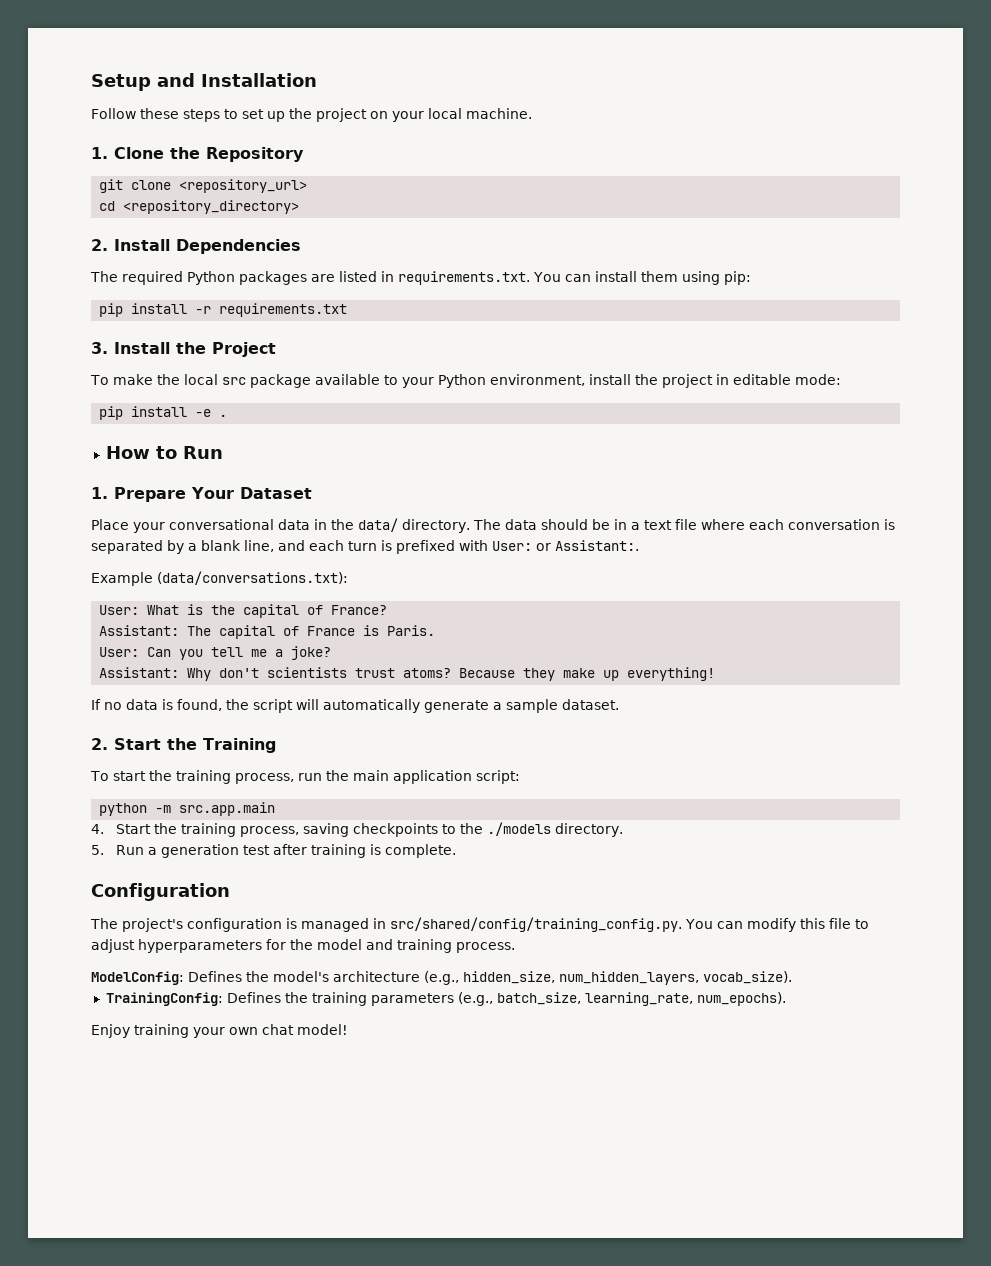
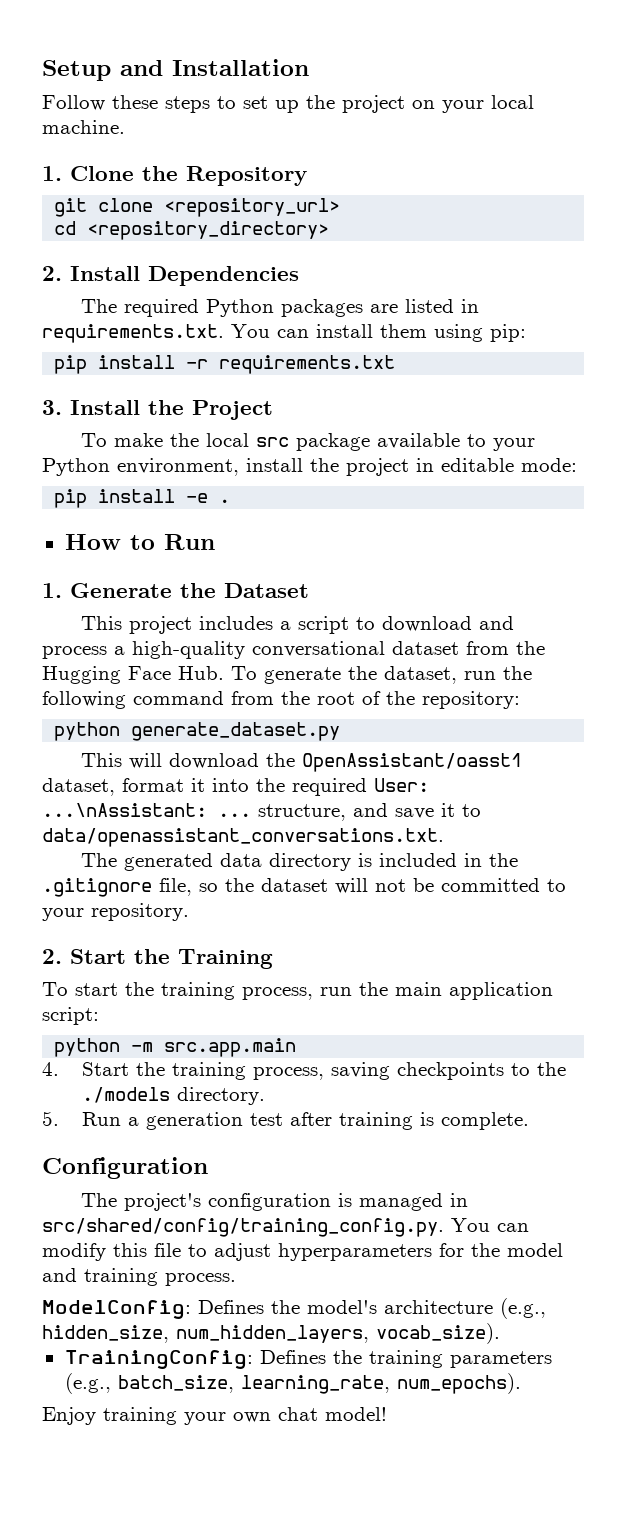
[114,487,234,502] Prepare Your -> [70,583,216,598] Generate the
[91,518,895,533] [91,540,639,554] [91,571,348,586] [99,604,388,618] [99,625,436,639] [99,646,332,660] [99,667,716,681] [91,699,619,713] Place your conversational data in the data/ directory. The data should be in a text file where each conversation is separated by a blank line, and each turn is prefixed with User: or Assistant:. // Example (data/conversations.txt): // User: What is the capital of France? // Assistant: The capital of France is Paris. // User: Can you tell me a joke? // Assistant: Why don't scientists trust atoms? Because they make up everything! // If no data is found, the script will automatically generate a sample dataset. -> [81,616,515,634] [42,641,545,659] [42,666,532,684] [42,691,520,709] [54,722,341,741] [81,753,523,772] [42,778,429,796] [42,803,481,821] [42,828,444,847] [81,853,519,871] [42,878,566,897] [42,903,189,921] This project includes a script to download and process a high-quality conversational dataset from the Hugging Face Hub. To generate the dataset, run the following command from the root of the repository: // python generate_dataset.py // This will download the OpenAssistant/oasst1 dataset, format it into the required User: ...\nAssistant: ... structure, and save it to data/openassistant_conversations.txt. // The generated data directory is included in the .gitignore file, so the dataset will not be committed to your repository.

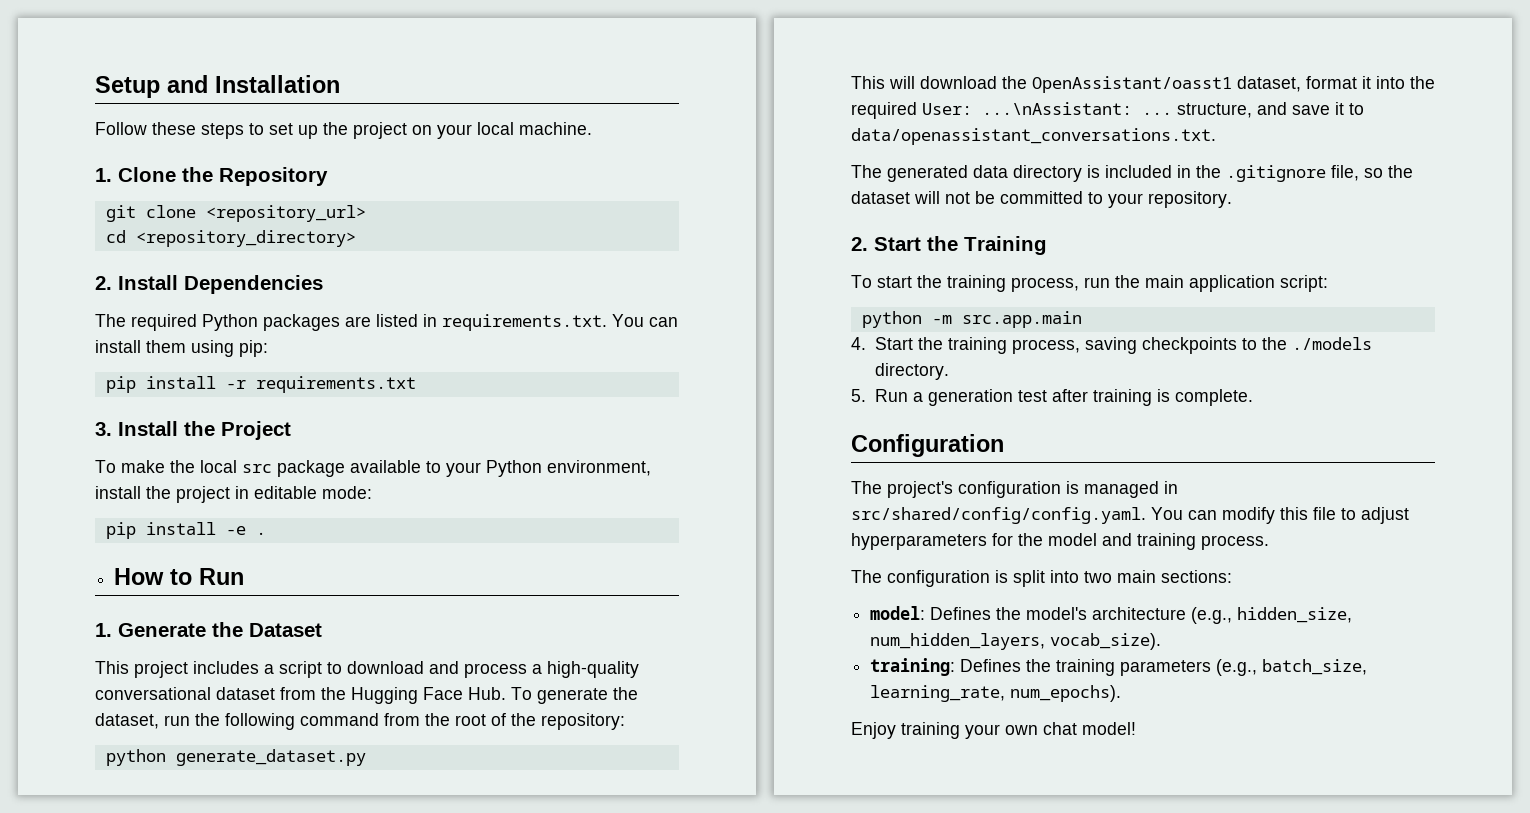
[42,1218,444,1237] src/shared/config/training_config.py. -> [851,507,1146,524] src/shared/config/config.yaml.
[42,1300,191,1319] ModelConfig: -> [851,570,1232,587] [870,606,926,620] The configuration is split into two main sections: // model:
[64,1350,253,1369] TrainingConfig: -> [870,658,956,676] training:

